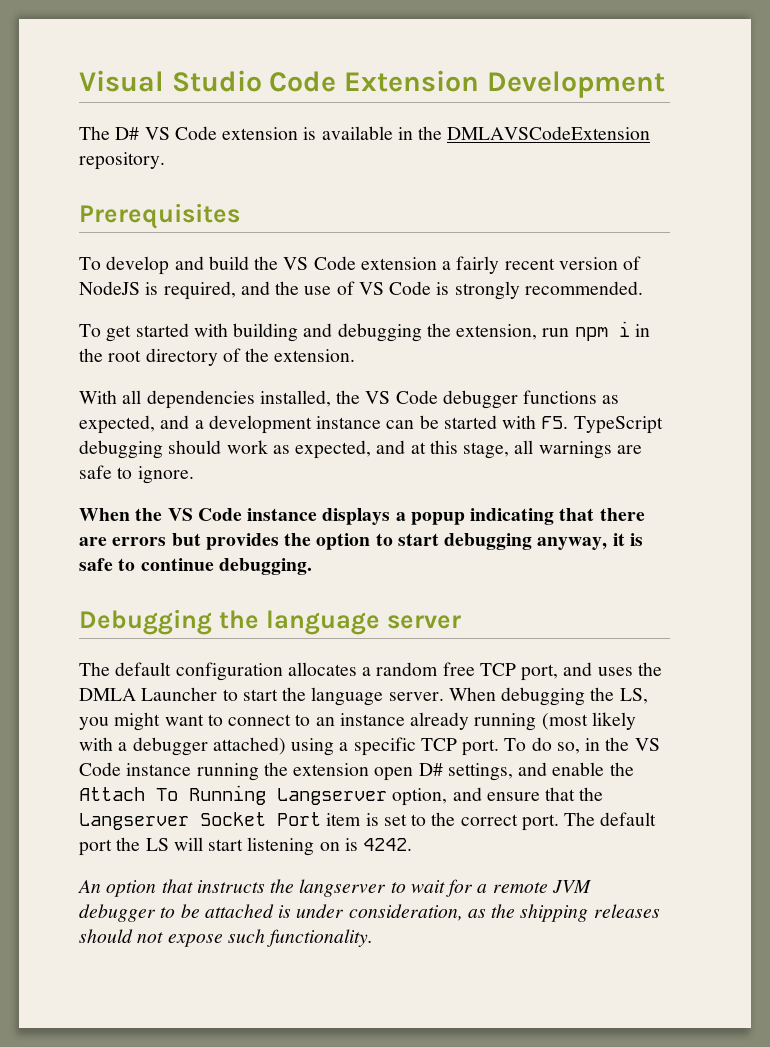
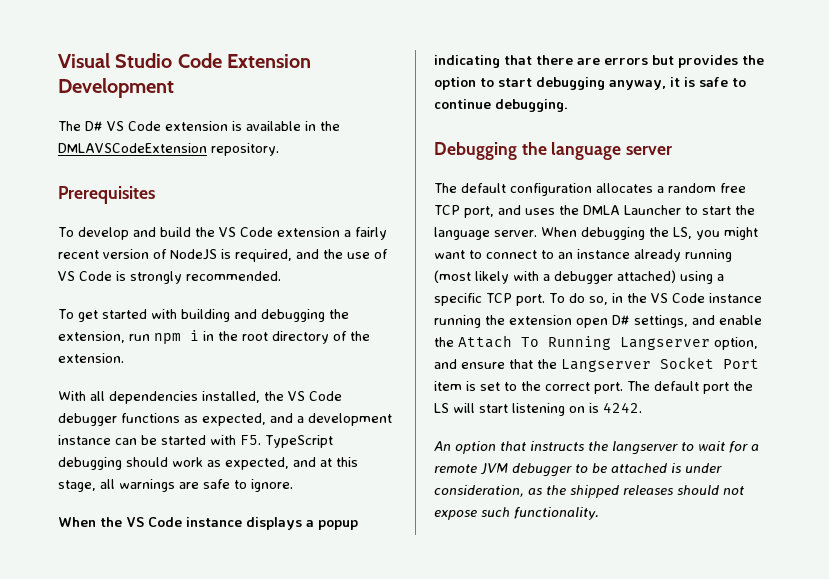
[520,904,589,922] shipping -> [570,485,619,498] shipped

